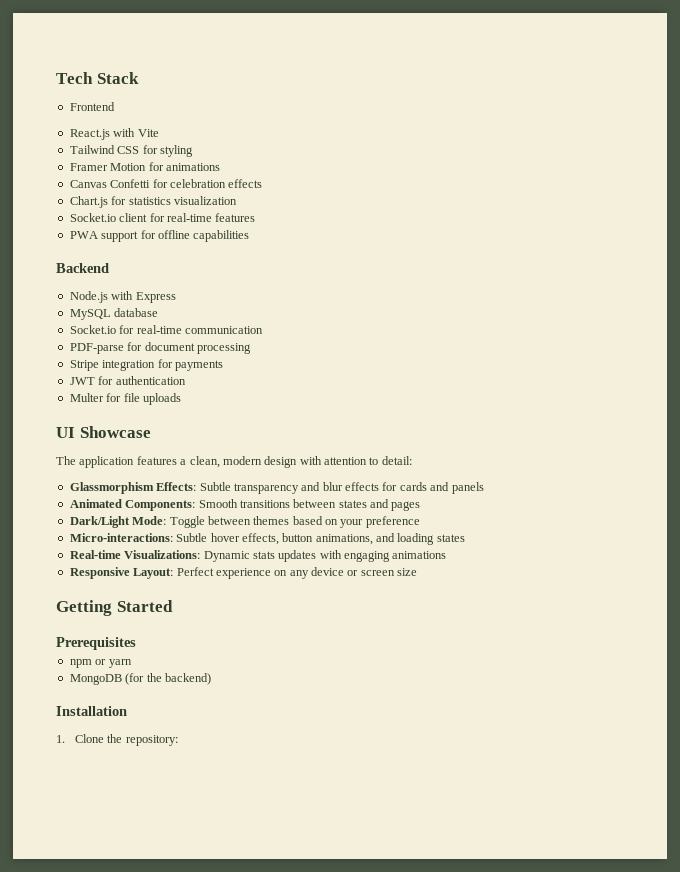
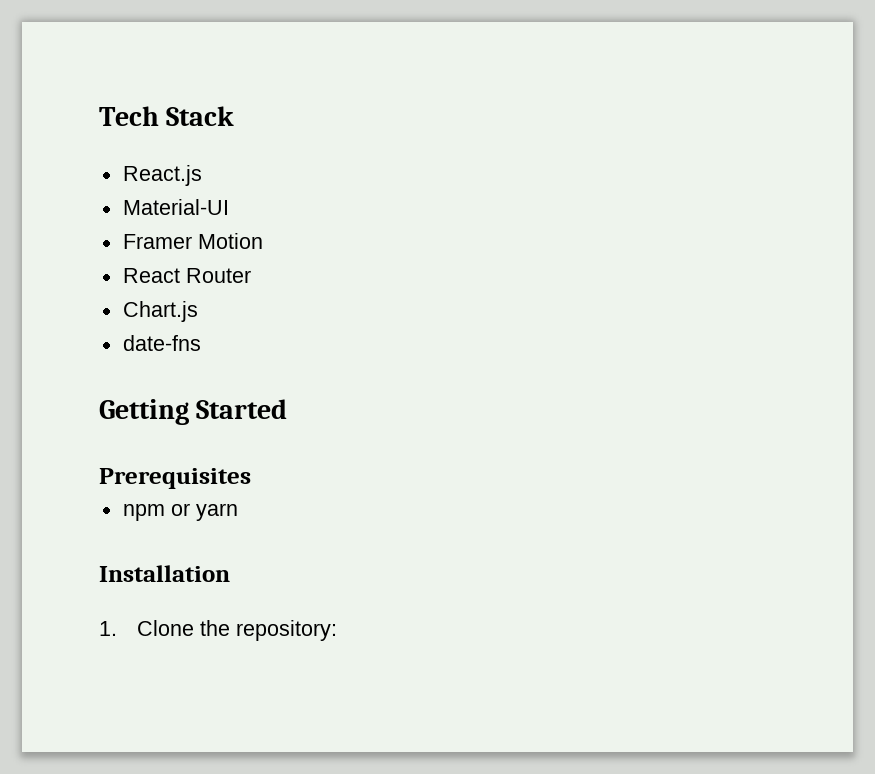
[69,102,115,111] [69,128,159,140] [69,145,193,157] [69,162,220,171] [69,179,263,188] [69,196,237,208] [69,213,256,222] [69,230,250,242] [56,263,109,273] [69,291,176,303] [69,308,159,320] [69,325,263,334] [69,342,251,354] [69,359,223,371] [69,376,186,385] [69,393,181,405] [56,426,151,438] [56,456,412,468] [69,482,484,494] [69,499,421,511] [69,516,420,528] [69,533,465,545] [69,550,447,562] [69,567,418,579] Frontend // React.js with Vite // Tailwind CSS for styling // Framer Motion for animations // Canvas Confetti for celebration effects // Chart.js for statistics visualization // Socket.io client for real-time features // PWA support for offline capabilities // Backend // Node.js with Express // MySQL database // Socket.io for real-time communication // PDF-parse for document processing // Stripe integration for payments // JWT for authentication // Multer for file uploads // UI Showcase // The application features a clean, modern design with attention to detail: // Glassmorphism Effects: Subtle transparency and blur effects for cards and panels // Animated Components: Smooth transitions between states and pages // Dark/Light Mode: Toggle between themes based on your preference // Micro-interactions: Subtle hover effects, button animations, and loading states // Real-time Visualizations: Dynamic stats updates with engaging animations // Responsive Layout: Perfect experience on any device or screen size -> [122,165,202,186] [122,199,229,215] [122,233,263,249] [122,268,251,283] [122,301,198,322] [122,335,201,351] React.js // Material-UI // Framer Motion // React Router // Chart.js // date-fns
[69,673,211,685] // MongoDB (for the backend) -> (238, 512) none

